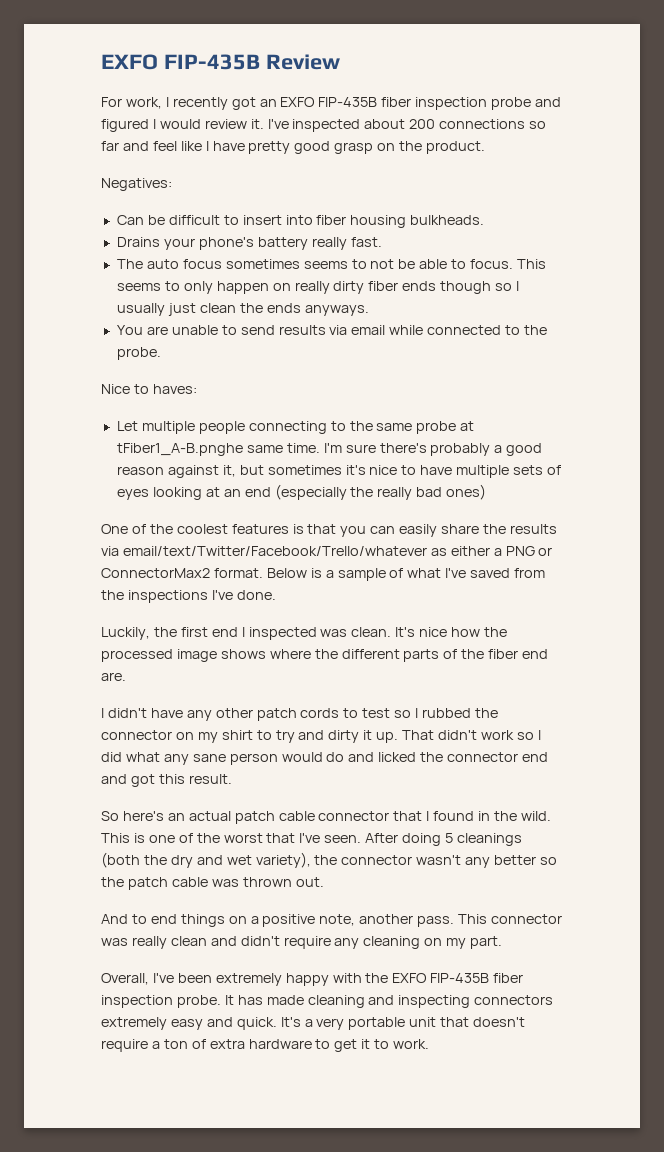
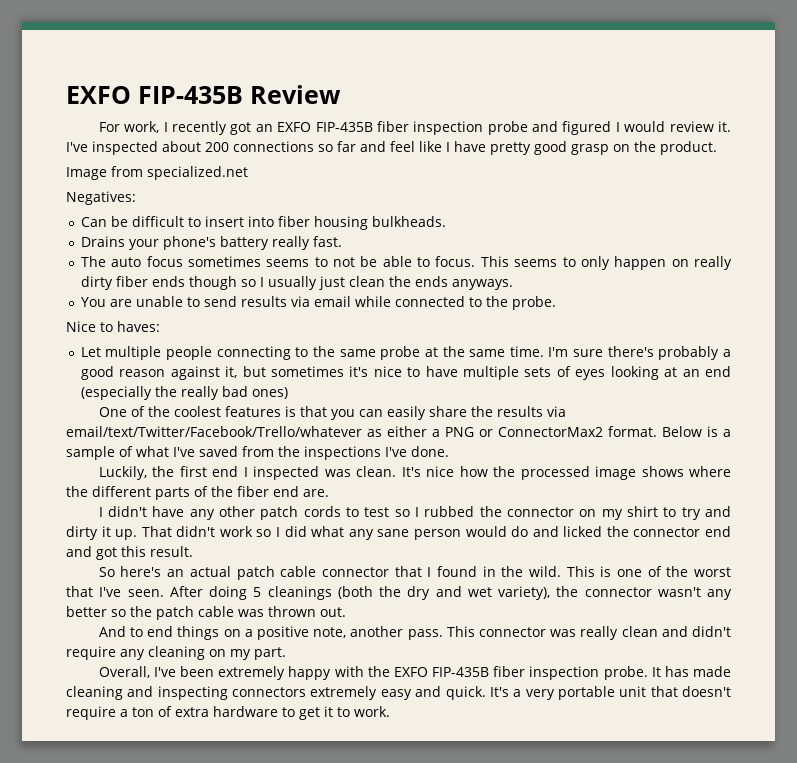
(486, 147) none -> [66,166,248,180] // Image from specialized.net
[116,443,243,456] tFiber1_A-B.pnghe -> [442,346,465,357] the

